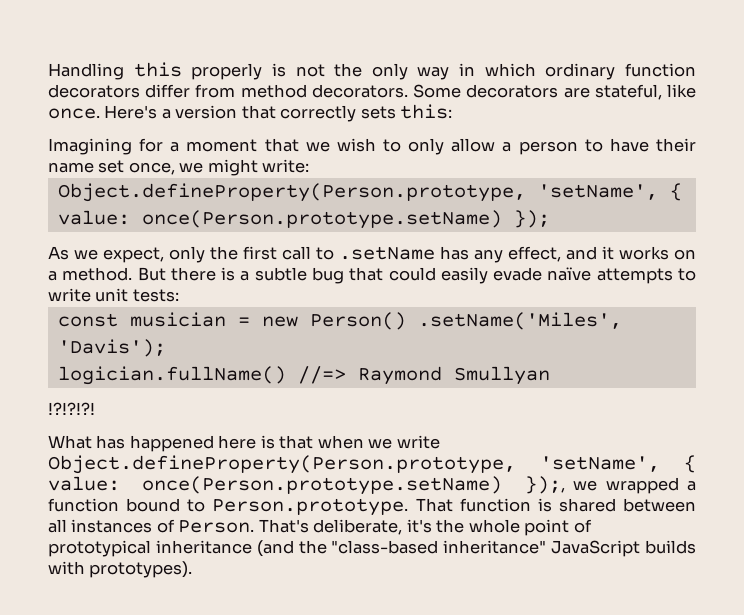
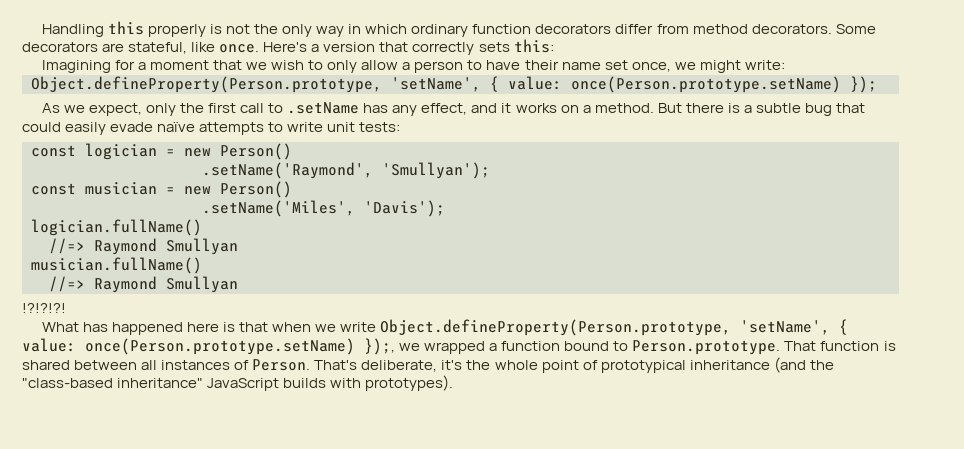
(179, 295) none -> [31,143,292,160] [202,162,490,179] // const logician = new Person() // .setName('Raymond', 'Smullyan');
(406, 321) none -> (292, 189) //
(286, 375) none -> [49,238,238,255] [31,257,202,274] // //=> Raymond Smullyan // musician.fullName() //

